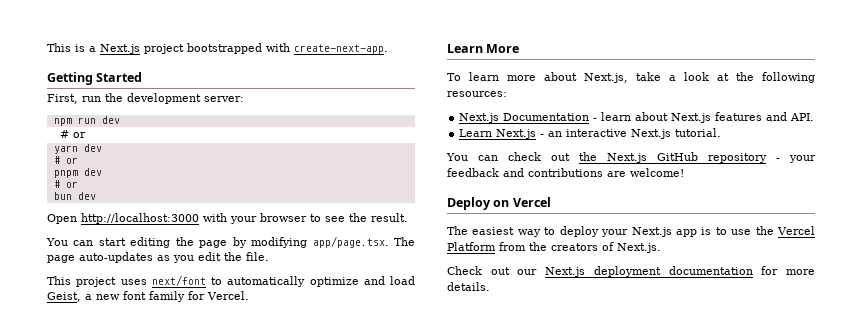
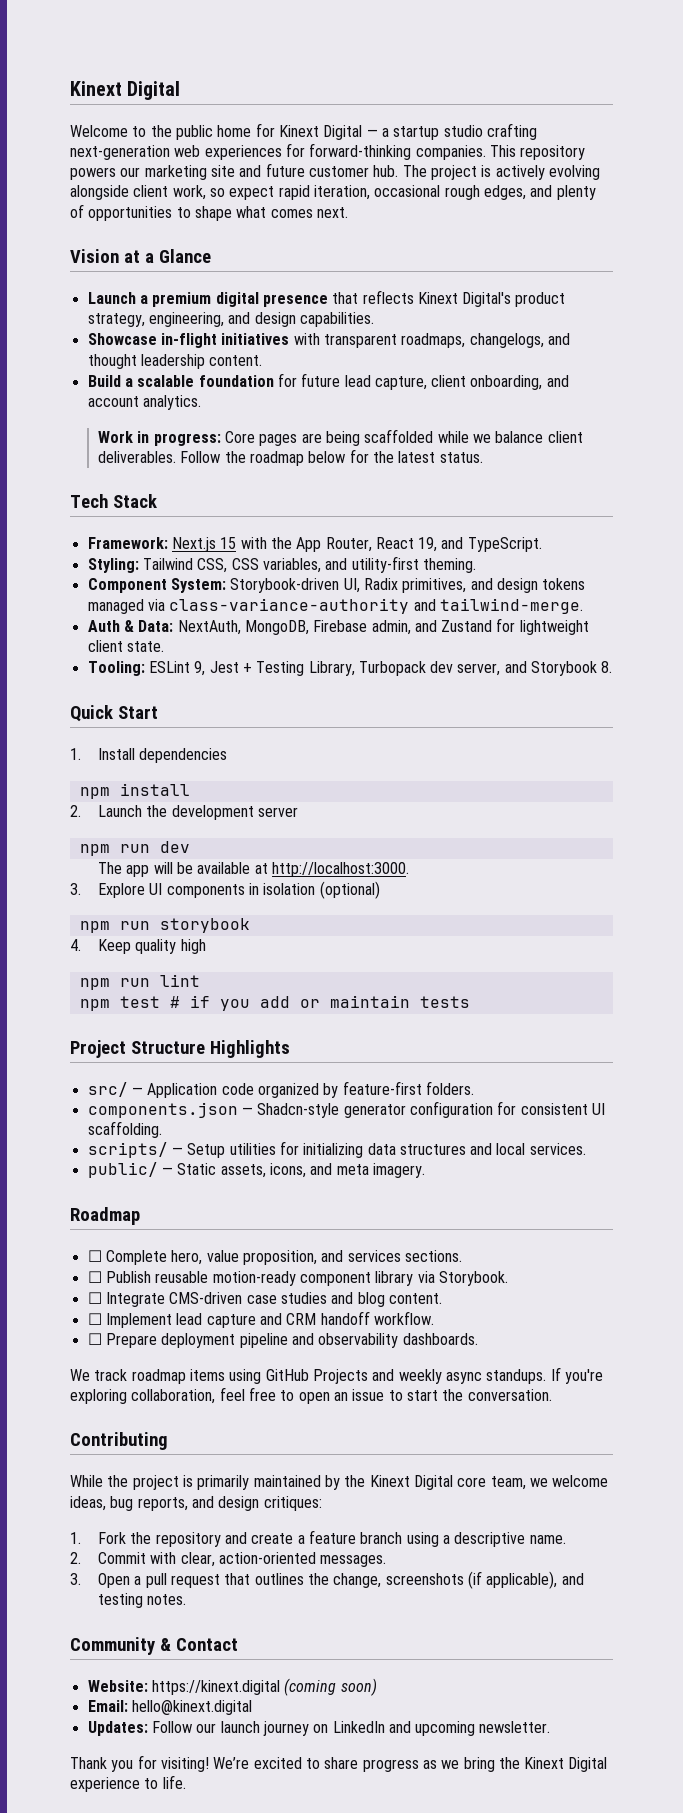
[47,43,388,54] [47,72,143,85] [47,94,101,104] This is a Next.js project bootstrapped with create-next-app. // Getting Started // First, run -> [70,81,181,100] [70,123,537,140] [70,143,586,160] [70,163,600,180] [70,185,596,200] [70,204,348,221] [70,249,211,263] [87,290,566,307] [87,312,374,327] [87,333,570,348] [87,354,263,369] [87,373,569,390] [87,395,201,410] [97,429,583,446] [97,449,483,466] [70,494,157,508] [87,537,542,552] [87,556,476,573] [87,578,586,593] [87,598,583,614] [87,618,589,635] [87,640,164,652] [87,661,613,676] [70,705,158,722] [70,748,228,763] [79,783,190,799] [70,805,142,817] Kinext Digital // Welcome to the public home for Kinext Digital — a startup studio crafting next-generation web experiences for forward-thinking companies. This repository powers our marketing site and future customer hub. The project is actively evolving alongside client work, so expect rapid iteration, occasional rough edges, and plenty of opportunities to shape what comes next. // Vision at a Glance // Launch a premium digital presence that reflects Kinext Digital's product strategy, engineering, and design capabilities. // Showcase in-flight initiatives with transparent roadmaps, changelogs, and thought leadership content. // Build a scalable foundation for future lead capture, client onboarding, and account analytics. // Work in progress: Core pages are being scaffolded while we balance client deliverables. Follow the roadmap below for the latest status. // Tech Stack // Framework: Next.js 15 with the App Router, React 19, and TypeScript. // Styling: Tailwind CSS, CSS variables, and utility-first theming. // Component System: Storybook-driven UI, Radix primitives, and design tokens managed via class-variance-authority and tailwind-merge. // Auth & Data: NextAuth, MongoDB, Firebase admin, and Zustand for lightweight client state. // Tooling: ESLint 9, Jest + Testing Library, Turbopack dev server, and Storybook 8. // Quick Start // 1. Install dependencies // npm install // 2. Launch
[204,96,244,102] server: -> [257,807,298,817] server
[59,130,86,138] [53,144,102,154] [53,156,78,164] [53,168,102,178] [53,180,78,188] [53,192,96,200] [47,213,408,224] [46,236,416,248] [47,252,269,263] [47,275,415,287] [47,291,249,302] [447,44,520,53] [447,72,815,83] [447,91,507,97] [459,112,815,123] [459,128,722,139] [446,152,816,163] [447,168,684,177] [447,197,551,210] [447,226,815,237] [447,242,661,253] [447,266,815,277] [447,282,490,291] # or // yarn dev // # or // pnpm dev // # or // bun dev // Open http://localhost:3000 with your browser to see the result. // You can start editing the page by modifying app/page.tsx. The page auto-updates as you edit the file. // This project uses next/font to automatically optimize and load Geist, a new font family for Vercel. // Learn More // To learn more about Next.js, take a look at the following resources: // Next.js Documentation - learn about Next.js features and API. // Learn Next.js - an interactive Next.js tutorial. // You can check out the Next.js GitHub repository - your feedback and contributions are welcome! // Deploy on Vercel // The easiest way to deploy your Next.js app is to use the Vercel Platform from the creators of Next.js. // Check out our Next.js deployment documentation for more details. -> [97,862,409,877] [70,881,380,899] [79,918,250,933] [70,939,206,954] [79,974,200,990] [79,995,470,1011] [70,1040,290,1058] [87,1081,474,1098] [87,1101,605,1118] [87,1121,162,1138] [87,1141,586,1158] [87,1162,425,1178] [70,1207,140,1225] [87,1250,462,1265] [87,1271,508,1286] [87,1292,442,1307] [87,1311,434,1328] [87,1333,478,1348] [70,1367,603,1384] [70,1387,552,1404] [70,1432,168,1450] [70,1475,609,1490] [70,1496,322,1511] [70,1530,566,1547] [70,1552,387,1567] [70,1571,584,1589] [97,1593,187,1608] [70,1637,238,1655] [87,1678,377,1696] [87,1700,252,1715] [87,1721,551,1736] [70,1755,608,1772] [70,1775,186,1792] The app will be available at http://localhost:3000. // 3. Explore UI components in isolation (optional) // npm run storybook // 4. Keep quality high // npm run lint // npm test # if you add or maintain tests // Project Structure Highlights // src/ — Application code organized by feature-first folders. // components.json — Shadcn-style generator configuration for consistent UI scaffolding. // scripts/ — Setup utilities for initializing data structures and local services. // public/ — Static assets, icons, and meta imagery. // Roadmap // ☐ Complete hero, value proposition, and services sections. // ☐ Publish reusable motion-ready component library via Storybook. // ☐ Integrate CMS-driven case studies and blog content. // ☐ Implement lead capture and CRM handoff workflow. // ☐ Prepare deployment pipeline and observability dashboards. // We track roadmap items using GitHub Projects and weekly async standups. If you're exploring collaboration, feel free to open an issue to start the conversation. // Contributing // While the project is primarily maintained by the Kinext Digital core team, we welcome ideas, bug reports, and design critiques: // 1. Fork the repository and create a feature branch using a descriptive name. // 2. Commit with clear, action-oriented messages. // 3. Open a pull request that outlines the change, screenshots (if applicable), and testing notes. // Community & Contact // Website: https://kinext.digital (coming soon) // Email: hello@kinext.digital // Updates: Follow our launch journey on LinkedIn and upcoming newsletter. // Thank you for visiting! We’re excited to share progress as we bring the Kinext Digital experience to life.

